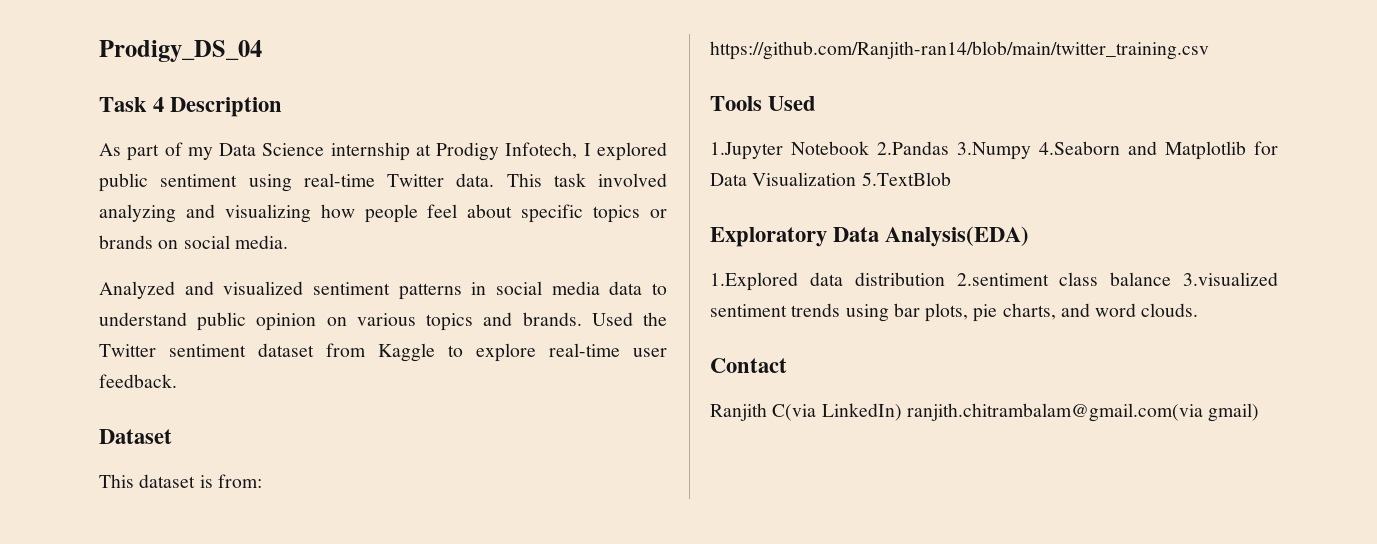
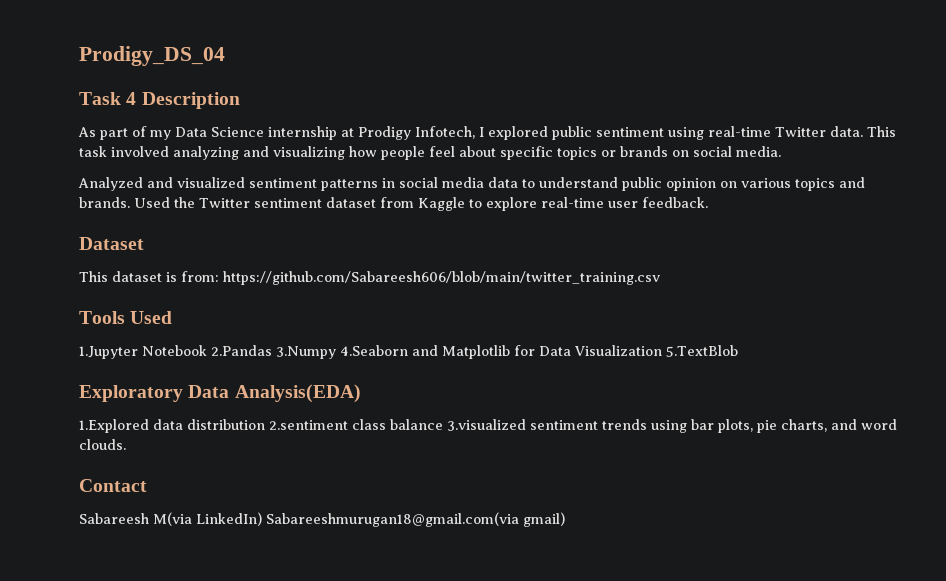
[710,41,1209,60] https://github.com/Ranjith-ran14/blob/main/twitter_training.csv -> [223,271,660,285] https://github.com/Sabareesh606/blob/main/twitter_training.csv
[710,403,1203,422] Ranjith C(via LinkedIn) ranjith.chitrambalam@gmail.com(via -> [79,512,519,527] Sabareesh M(via LinkedIn) Sabareeshmurugan18@gmail.com(via

